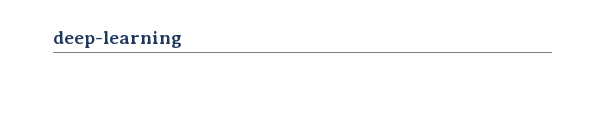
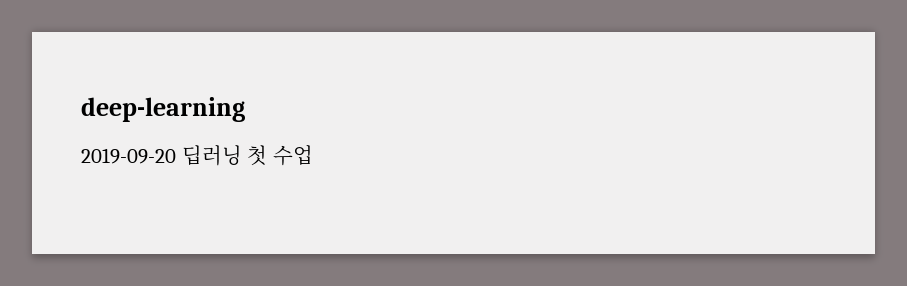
(182, 39) none -> [81,145,313,166] // 2019-09-20 딥러닝 첫 수업

